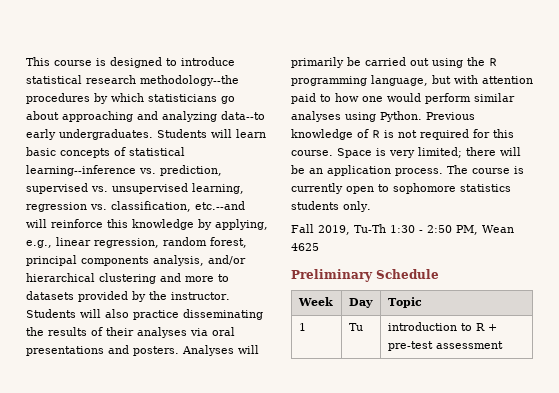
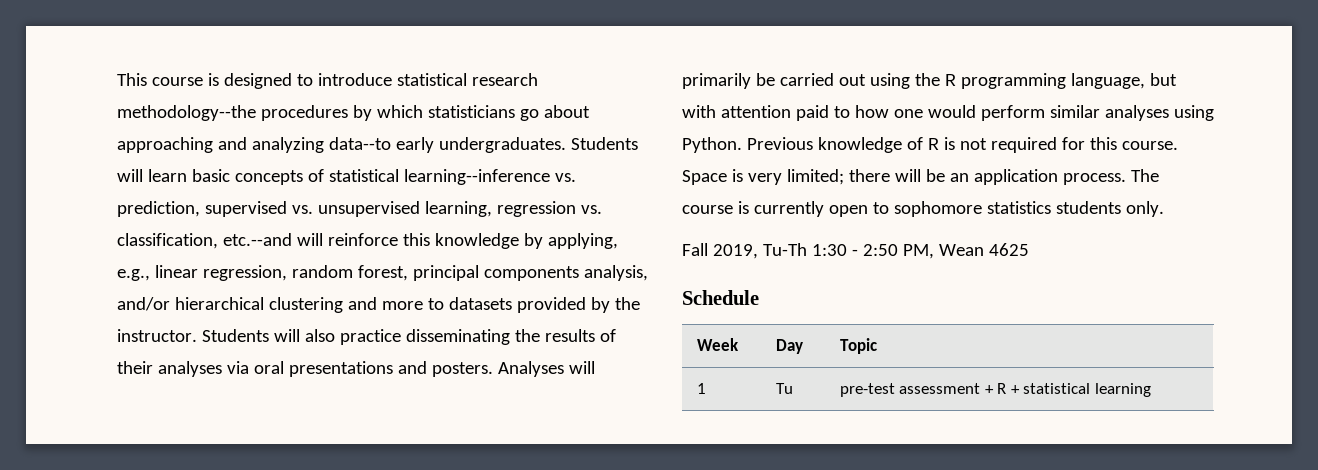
[291,269,373,282] Preliminary -> (1029, 249) none
[387,322,497,331] [387,341,503,351] introduction to R + pre-test assessment -> [839,383,1151,397] pre-test assessment + R + statistical learning

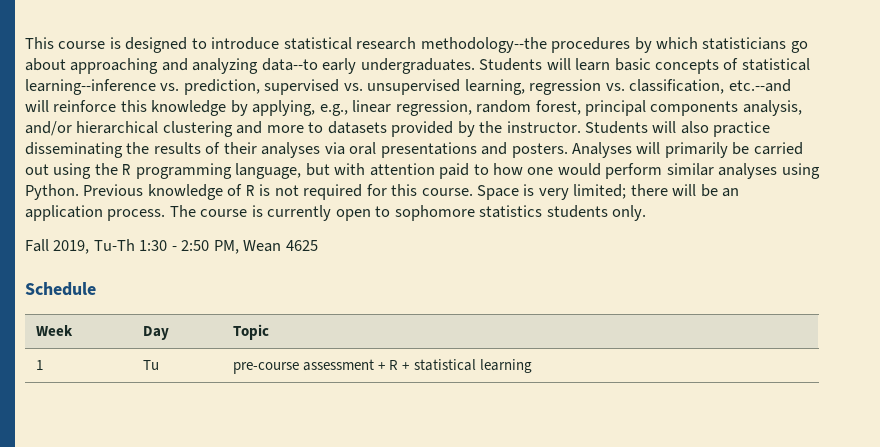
[839,383,895,397] pre-test -> [233,362,300,374] pre-course

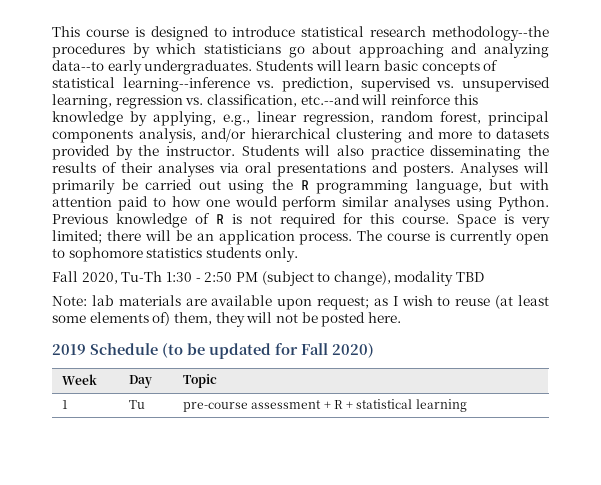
[53,240,90,254] 2019, -> [81,272,118,284] 2020,
[213,240,318,254] [25,282,96,296] PM, Wean 4625 // Schedule -> [235,271,485,286] [52,295,550,310] [52,312,401,327] [52,343,374,359] PM (subject to change), modality TBD // Note: lab materials are available upon request; as I wish to reuse (at least some elements of) them, they will not be posted here. // 2019 Schedule (to be updated for Fall 2020)

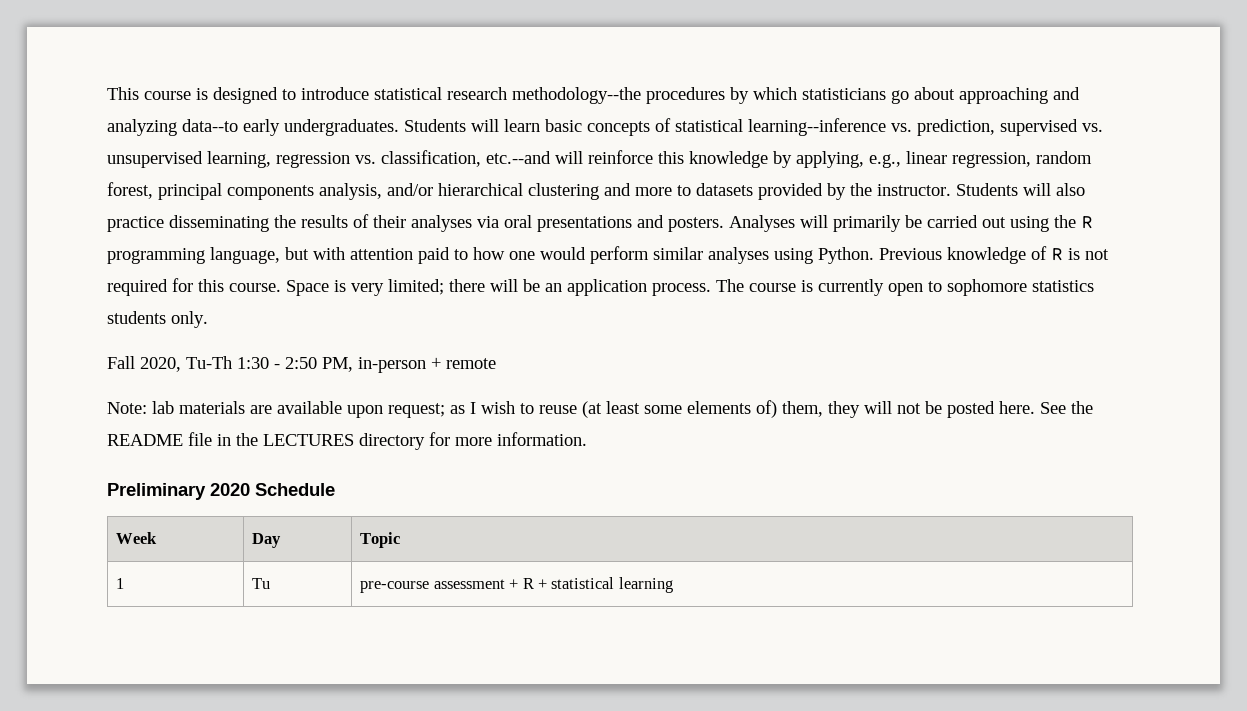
[235,271,485,286] PM (subject to change), modality TBD -> [322,357,496,373] PM, in-person + remote
[52,343,374,359] // 2019 Schedule (to be updated for Fall 2020) -> [1040,401,1093,414] [107,432,587,450] [107,483,335,500] See the README file in the LECTURES directory for more information. // Preliminary 2020 Schedule

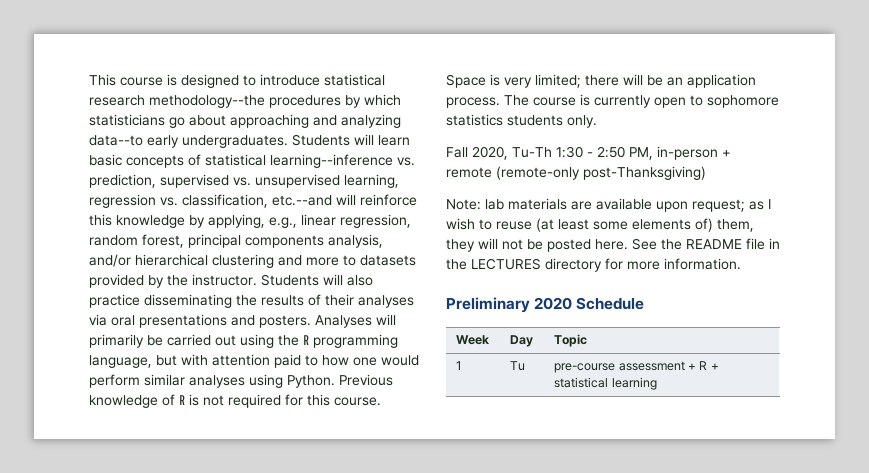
(496, 363) none -> [496,166,706,180] (remote-only post-Thanksgiving)

